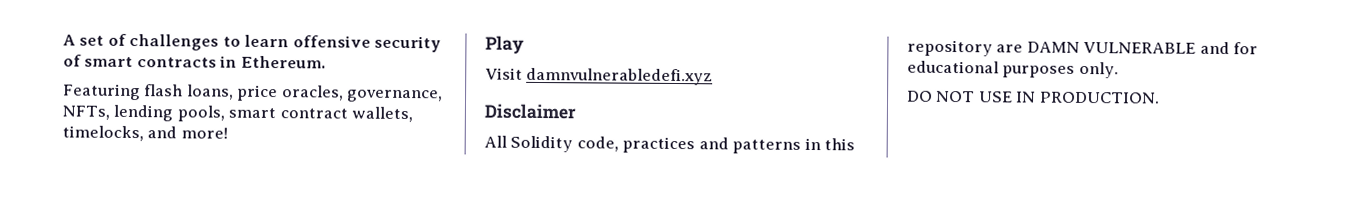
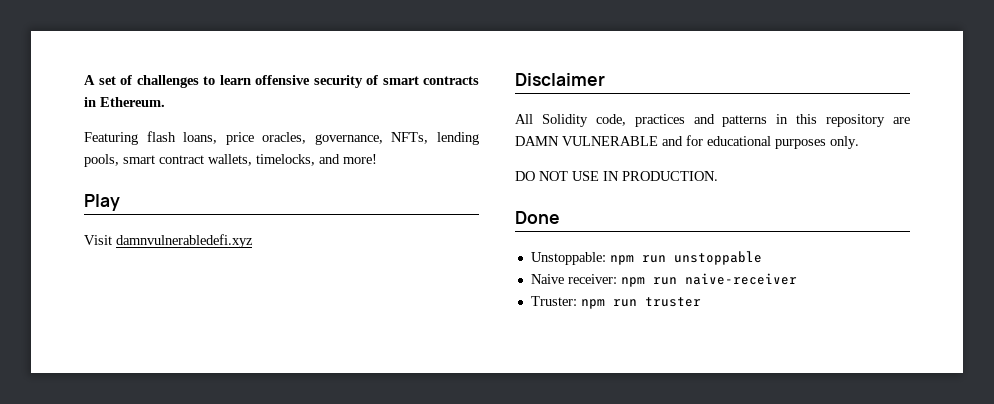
(1160, 97) none -> [515,211,560,224] [530,251,762,265] [530,273,797,287] [530,296,701,309] // Done // Unstoppable: npm run unstoppable // Naive receiver: npm run naive-receiver // Truster: npm run truster

